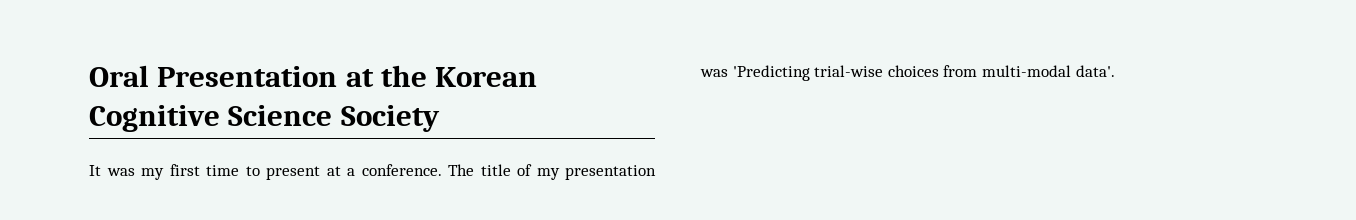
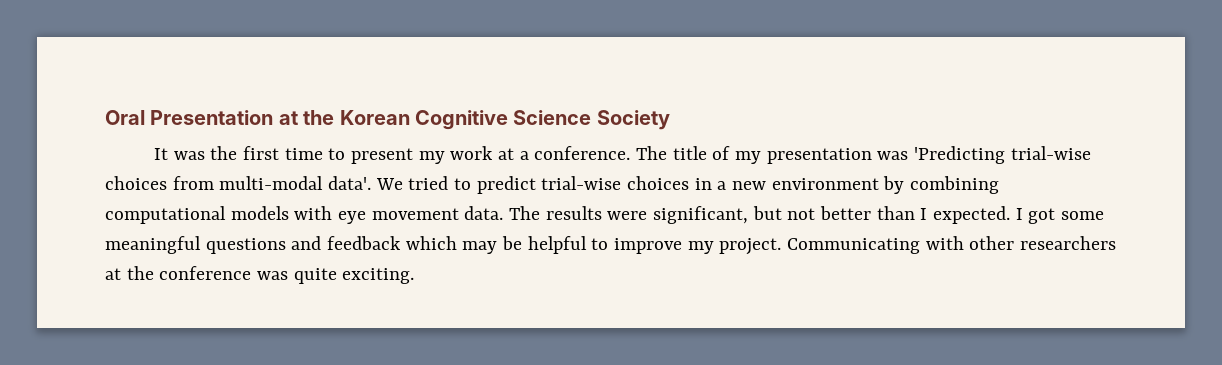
[141,168,164,180] my -> [210,146,238,160] the
(320, 173) none -> [418,146,494,164] my work
(1115, 71) none -> [375,176,1000,194] [105,206,1105,224] [105,236,1117,255] [105,266,415,284] We tried to predict trial-wise choices in a new environment by combining computational models with eye movement data. The results were significant, but not better than I expected. I got some meaningful questions and feedback which may be helpful to improve my project. Communicating with other researchers at the conference was quite exciting.

